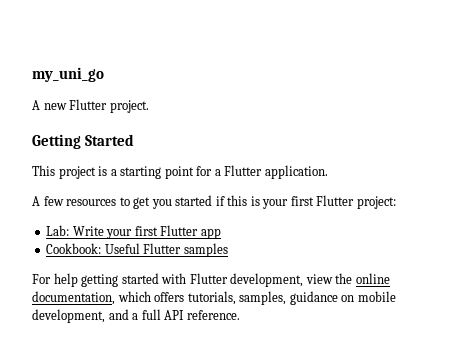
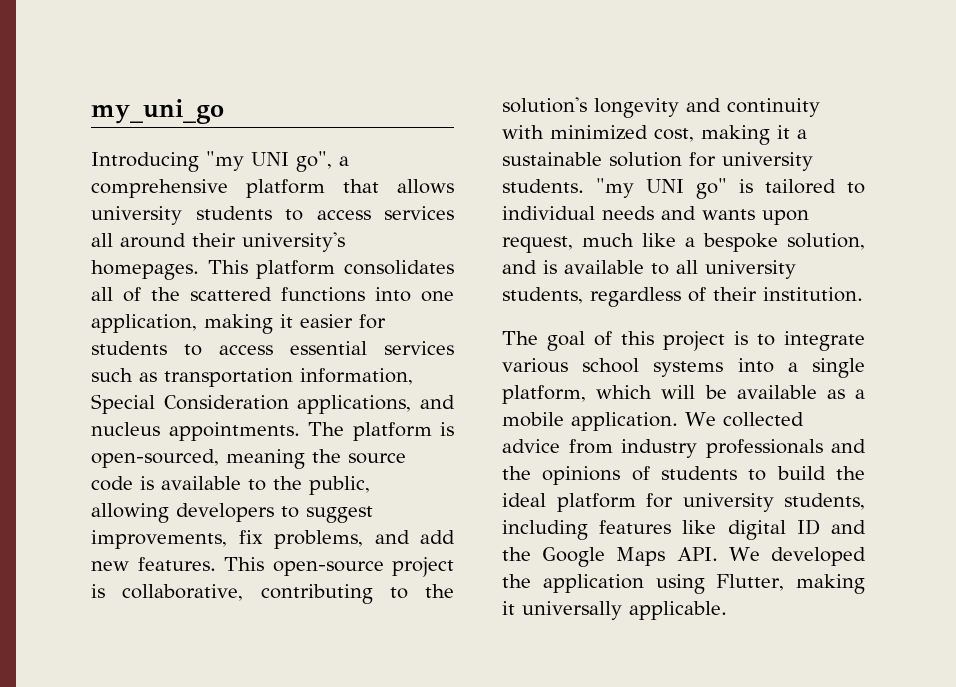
[32,99,149,113] [32,134,134,149] [32,165,328,179] [32,195,396,209] [46,225,221,239] [46,243,228,257] [32,273,390,287] [32,291,396,305] [32,309,240,323] A new Flutter project. // Getting Started // This project is a starting point for a Flutter application. // A few resources to get you started if this is your first Flutter project: // Lab: Write your first Flutter app // Cookbook: Useful Flutter samples // For help getting started with Flutter development, view the online documentation, which offers tutorials, samples, guidance on mobile development, and a full API reference. -> [91,151,349,172] [91,179,454,198] [91,206,454,225] [91,232,345,252] [91,260,454,280] [91,287,454,302] [91,314,386,334] [91,341,454,356] [91,368,413,387] [91,394,456,414] [91,422,454,441] [91,449,406,469] [91,476,370,495] [91,503,373,523] [91,530,455,549] [91,557,454,577] [91,584,454,604] [502,97,820,118] [502,125,807,145] [502,152,813,171] [502,178,865,199] [502,206,809,225] [502,233,865,253] [502,260,796,279] [502,287,863,307] [502,331,865,351] [502,358,865,378] [502,385,865,404] [502,412,804,431] [502,439,866,458] [502,466,865,485] [502,493,865,512] [502,519,866,540] [502,547,866,567] [502,574,865,594] [502,601,727,620] Introducing "my UNI go", a comprehensive platform that allows university students to access services all around their university's homepages. This platform consolidates all of the scattered functions into one application, making it easier for students to access essential services such as transportation information, Special Consideration applications, and nucleus appointments. The platform is open-sourced, meaning the source code is available to the public, allowing developers to suggest improvements, fix problems, and add new features. This open-source project is collaborative, contributing to the solution's longevity and continuity with minimized cost, making it a sustainable solution for university students. "my UNI go" is tailored to individual needs and wants upon request, much like a bespoke solution, and is available to all university students, regardless of their institution. // The goal of this project is to integrate various school systems into a single platform, which will be available as a mobile application. We collected advice from industry professionals and the opinions of students to build the ideal platform for university students, including features like digital ID and the Google Maps API. We developed the application using Flutter, making it universally applicable.

